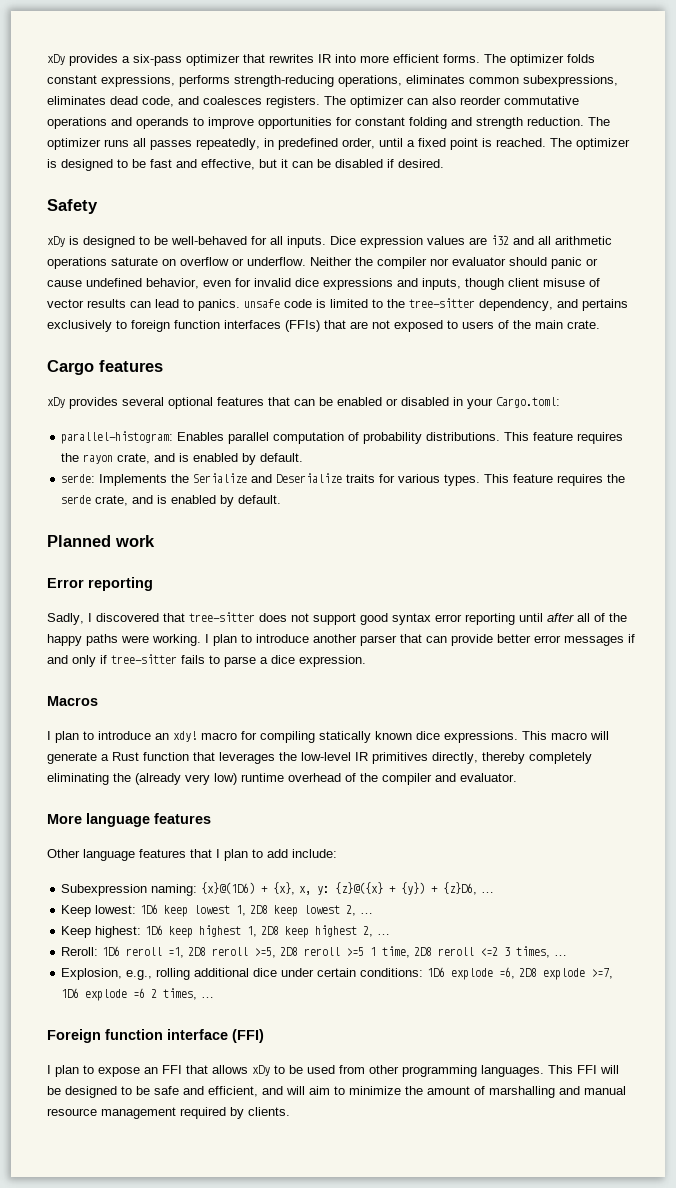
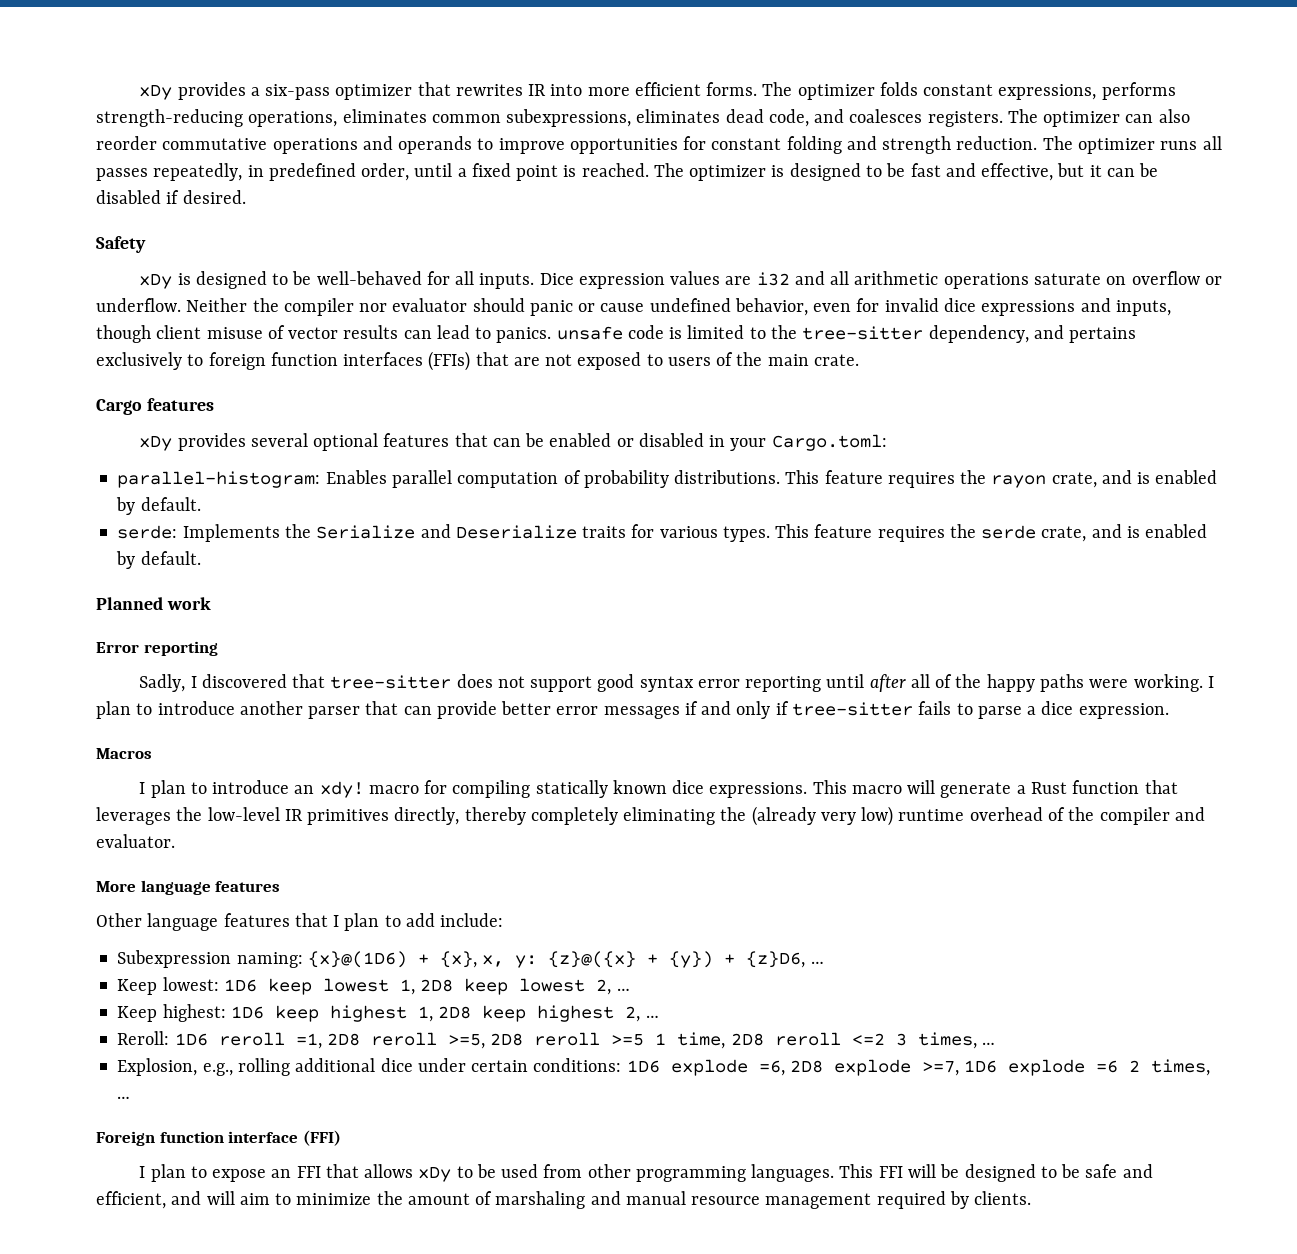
[489,1086,555,1098] marshalling -> [495,1191,586,1209] marshaling

